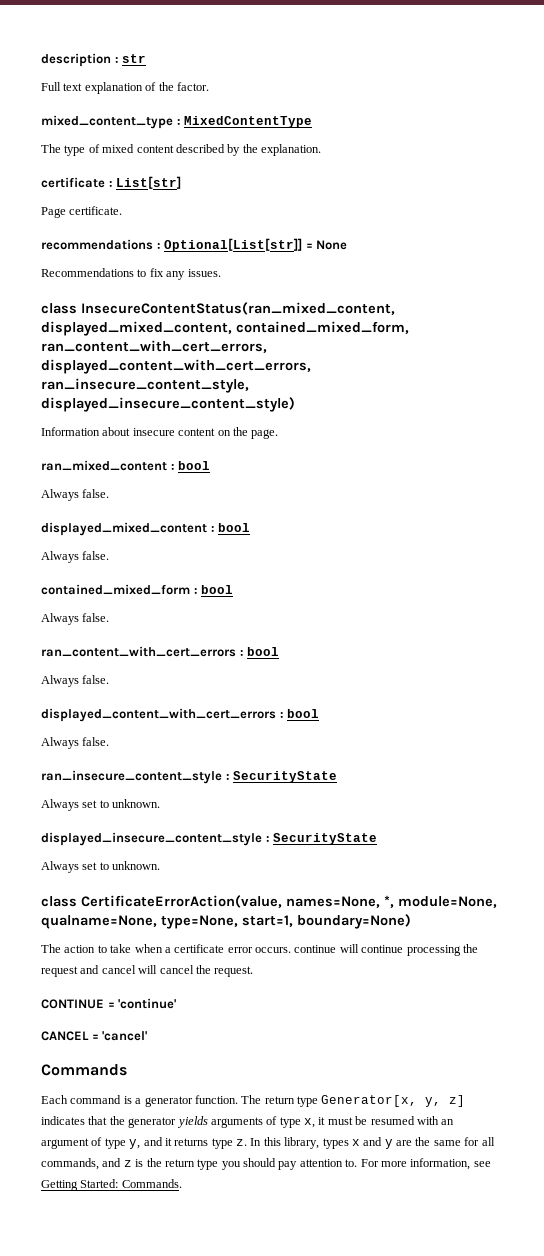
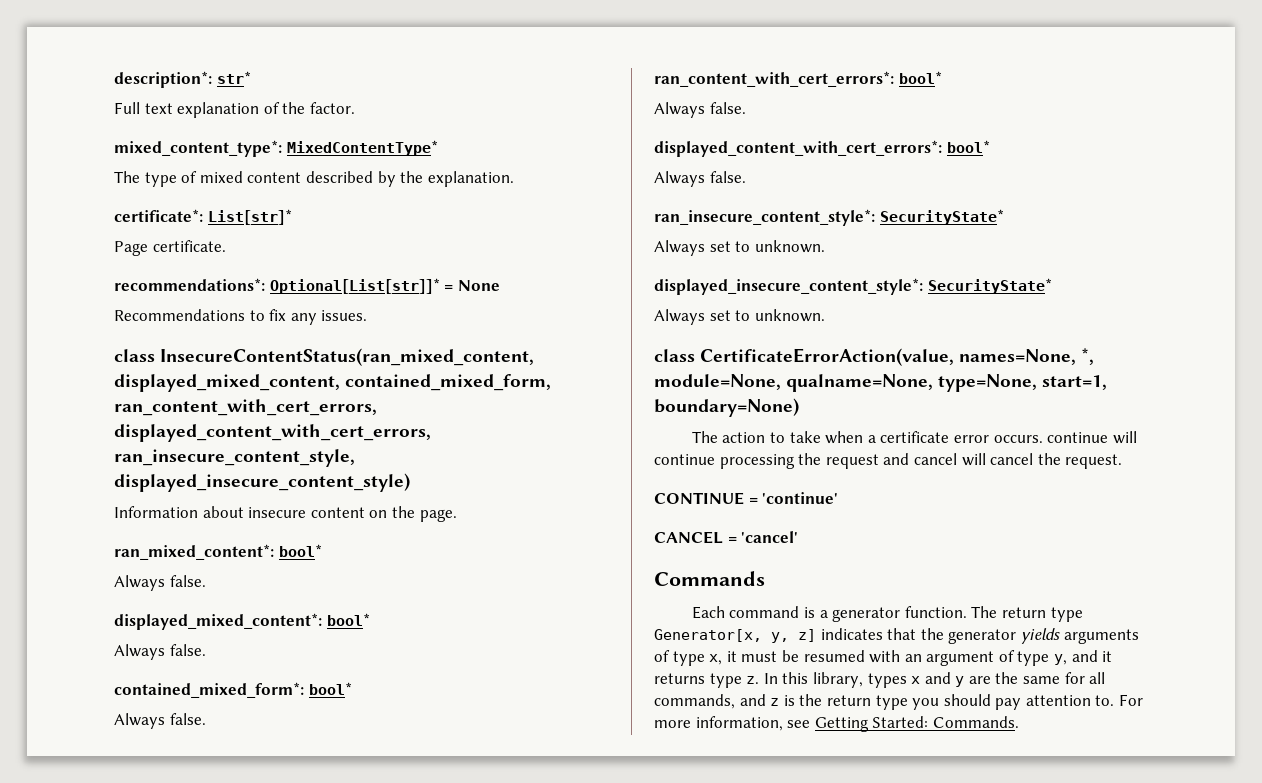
[41,53,147,67] description : str -> [114,71,251,88] description*: str*
[41,115,313,129] mixed_content_type : MixedContentType -> [114,140,438,157] mixed_content_type*: MixedContentType*
[41,176,182,189] certificate : List[str] -> [114,209,292,225] certificate*: List[str]*
[41,238,303,252] recommendations : Optional[List[str]] -> [114,278,440,294] recommendations*: Optional[List[str]]*
[41,460,211,471] [41,489,110,501] [41,522,251,536] [41,551,110,563] [41,584,234,595] [41,613,110,625] [41,646,280,657] [41,675,110,687] [41,708,320,722] [41,737,110,749] [41,770,338,784] [41,799,161,811] [41,832,378,846] ran_mixed_content : bool // Always false. // displayed_mixed_content : bool // Always false. // contained_mixed_form : bool // Always false. // ran_content_with_cert_errors : bool // Always false. // displayed_content_with_cert_errors : bool // Always false. // ran_insecure_content_style : SecurityState // Always set to unknown. // displayed_insecure_content_style : SecurityState -> [114,544,322,560] [114,575,206,591] [114,613,370,630] [114,644,206,660] [114,682,352,698] [114,713,206,729] [654,71,942,87] [654,102,746,118] [654,140,990,157] [654,171,746,187] [654,209,1004,226] [654,240,825,256] [654,278,1052,295] ran_mixed_content*: bool* // Always false. // displayed_mixed_content*: bool* // Always false. // contained_mixed_form*: bool* // Always false. // ran_content_with_cert_errors*: bool* // Always false. // displayed_content_with_cert_errors*: bool* // Always false. // ran_insecure_content_style*: SecurityState* // Always set to unknown. // displayed_insecure_content_style*: SecurityState*

